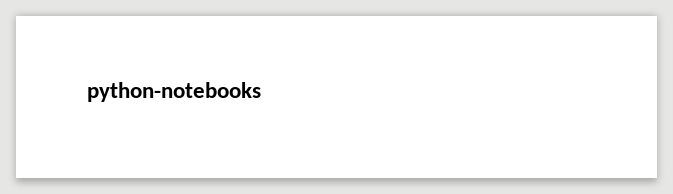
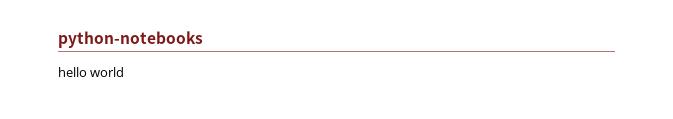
(261, 92) none -> [58,67,125,77] // hello world

